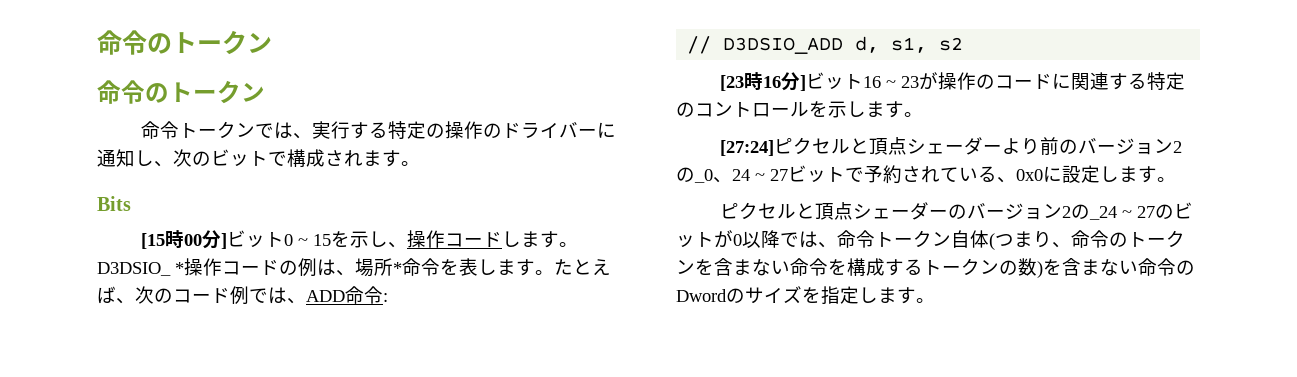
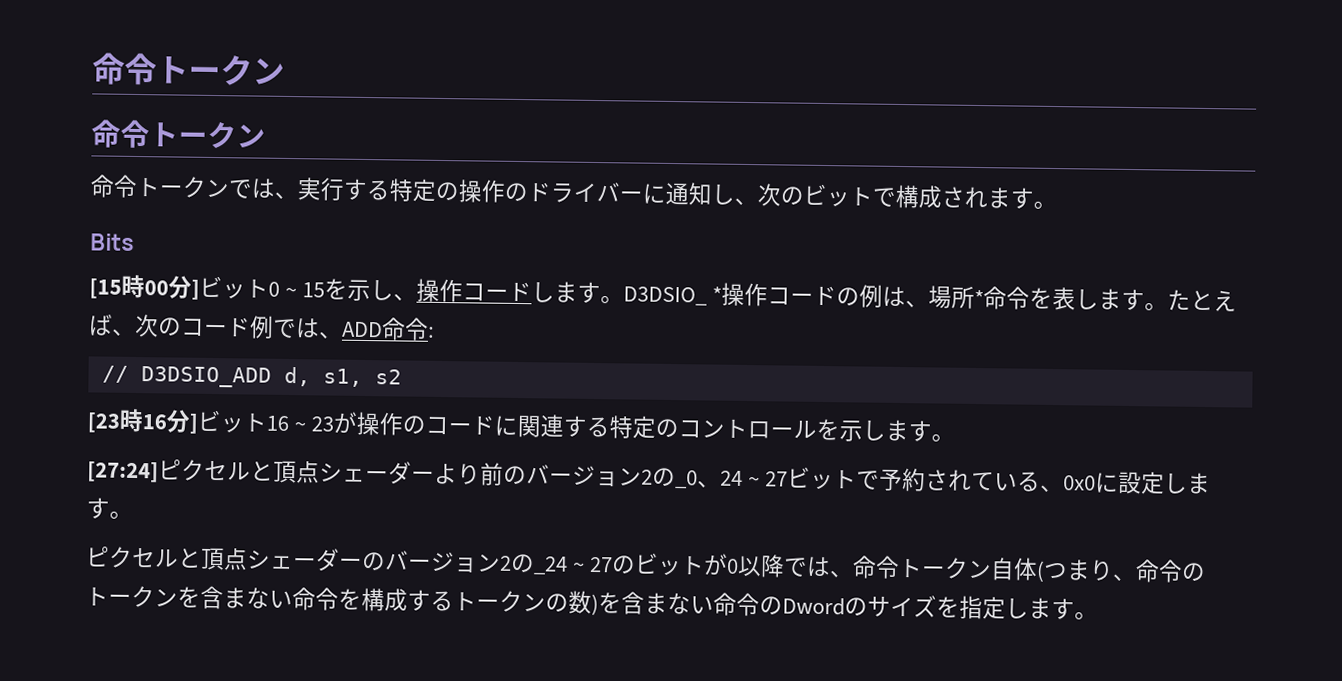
[97,30,272,55] [97,80,169,104] 命令のトークン // 命令の -> [92,52,285,86] [91,119,150,149] 命令トークン // 命令

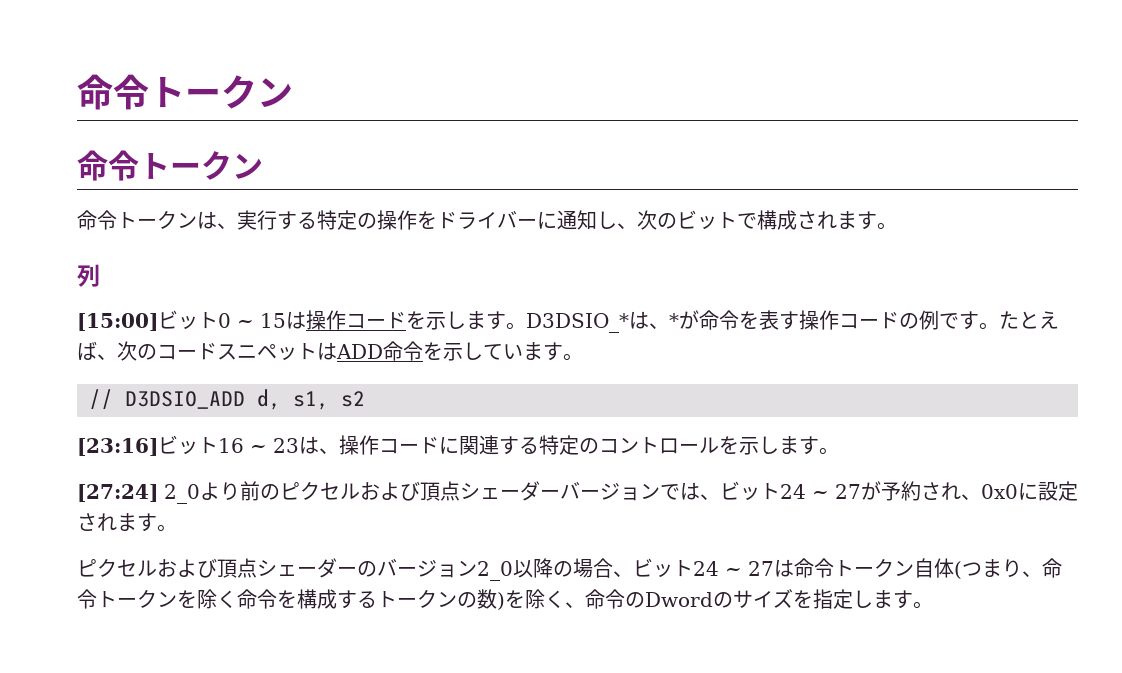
[228,179,253,199] で -> (197, 220) none
[504,182,529,203] の -> [417,211,437,229] を
[90,233,134,251] [89,274,200,300] Bits // [15時00分] -> [77,264,100,287] [77,313,158,331] 列 // [15:00]
[324,278,1123,311] を示し、操作コードします。D3DSIO_ *操作コードの例は、場所*命令を表しま -> [286,310,959,333] は操作コードを示します。D3DSIO_*は、*が命令を表す操作コードの例で
[249,315,435,341] 例では、ADD命令: -> [217,341,583,361] スニペットはADD命令を示しています。
[87,408,198,434] [23時16分] -> [77,438,158,456] [23:16]
[333,411,427,436] が操作の -> [299,435,379,455] は、操作
[158,459,881,490] ピクセルと頂点シェーダーより前のバージョン2の_0、24 ~ 27ビットで -> [164,481,881,504] 2_0より前のピクセルおよび頂点シェーダーバージョンでは、ビット24 ~ 27が
[971,471,1042,492] ている -> (961, 491) none
[1164,472,1189,494] し -> [77,513,117,531] され
[177,547,202,568] と -> [157,558,217,578] および
[499,552,855,578] 2の_24 ~ 27のビットが0以降では、 -> [477,558,794,581] 2_0以降の場合、ビット24 ~ 27は
[1181,562,1207,583] の -> (97, 599) none
[200,585,293,610] 含まない -> [197,589,237,609] 除く
[621,591,714,615] 含まない -> [525,589,585,609] 除く、

